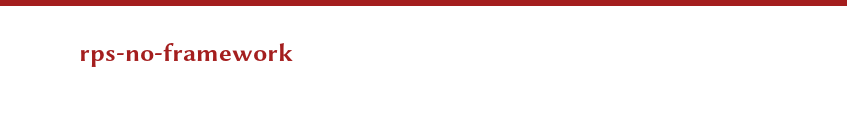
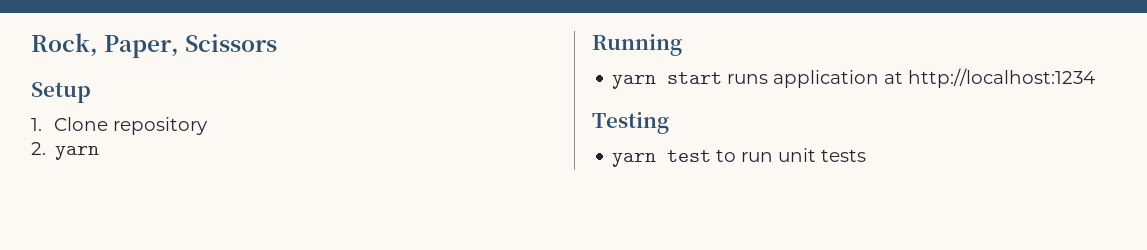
[79,43,293,67] rps-no-framework -> [31,33,278,58] [31,82,91,103] [31,117,207,135] [31,142,100,160] [592,34,682,56] [612,68,1096,89] [592,112,669,134] [612,148,867,167] Rock, Paper, Scissors // Setup // 1. Clone repository // 2. yarn // Running // yarn start runs application at http://localhost:1234 // Testing // yarn test to run unit tests

